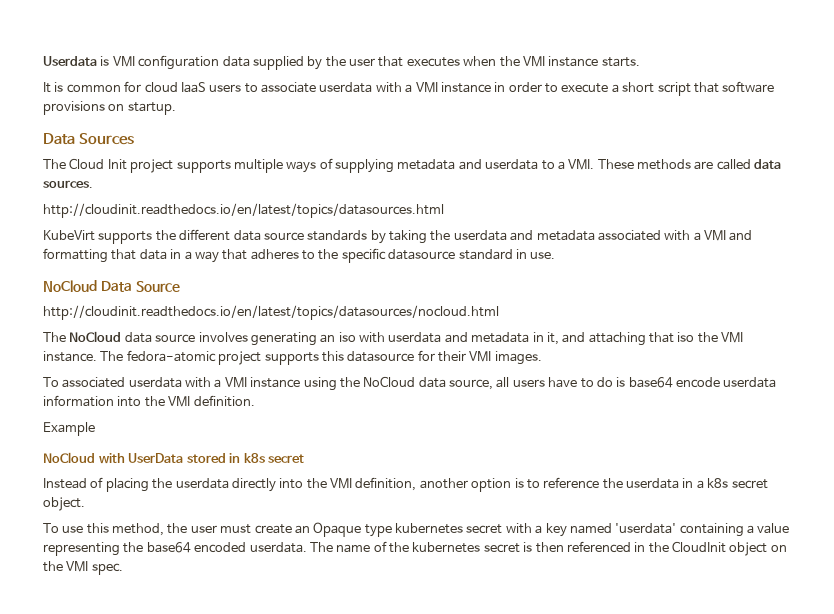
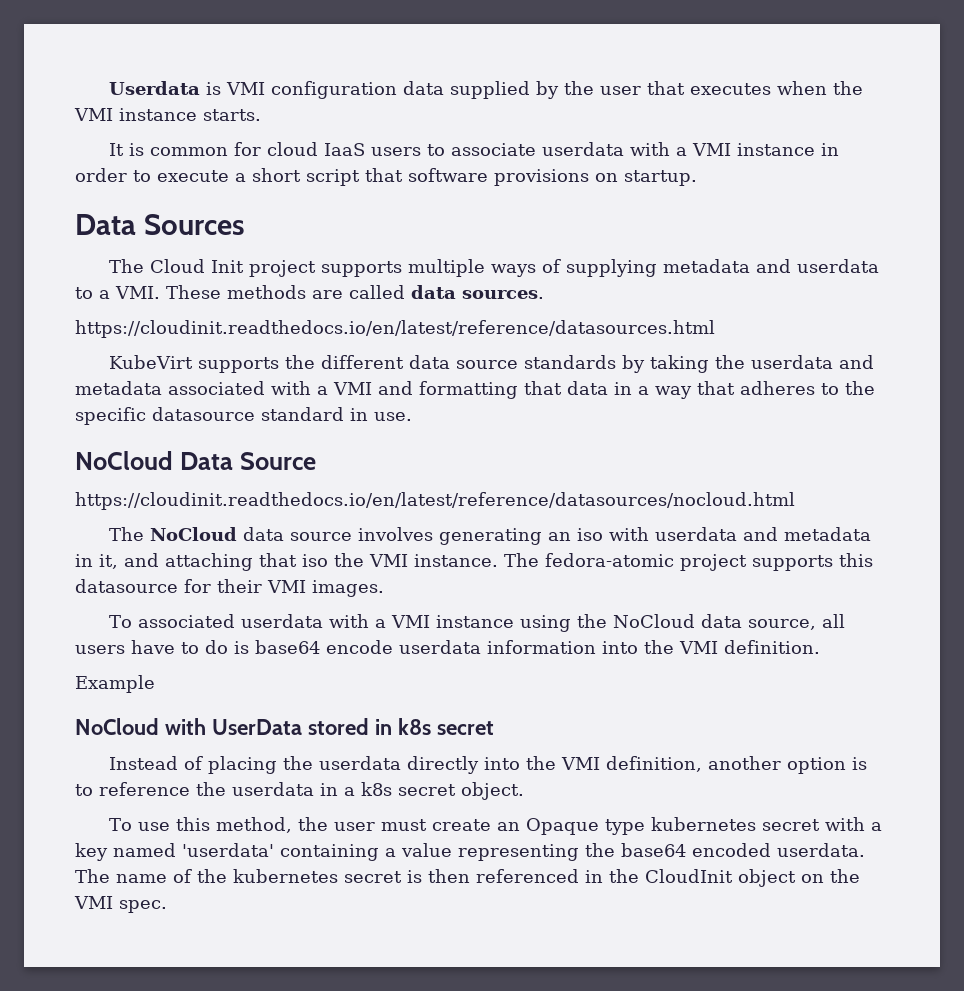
[43,203,444,218] http://cloudinit.readthedocs.io/en/latest/topics/datasources.html -> [75,320,715,338] https://cloudinit.readthedocs.io/en/latest/reference/datasources.html
[43,305,499,320] http://cloudinit.readthedocs.io/en/latest/topics/datasources/nocloud.html -> [75,492,795,510] https://cloudinit.readthedocs.io/en/latest/reference/datasources/nocloud.html

